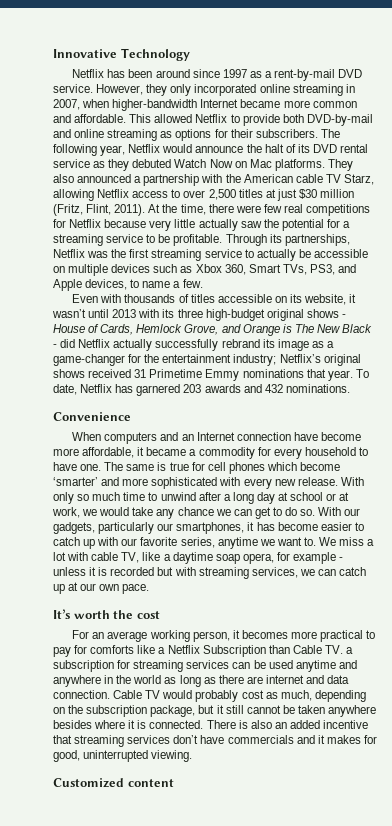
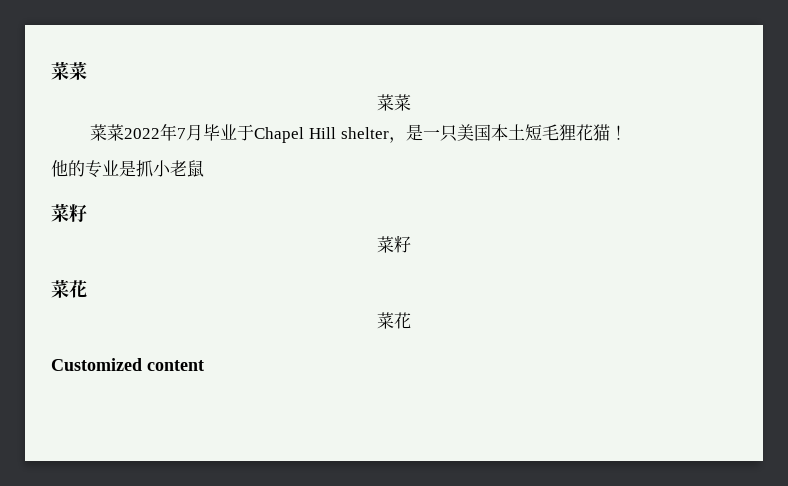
[53,48,190,61] [72,69,363,81] [53,84,355,96] [53,99,357,111] [53,114,373,126] [53,129,340,141] [53,144,369,156] [53,159,353,171] [53,174,374,186] [53,189,355,201] [53,204,371,216] [53,219,351,231] [53,234,350,246] [53,249,368,261] [53,264,357,276] [53,279,203,291] [72,294,357,305] [52,309,346,321] [53,324,373,336] [53,339,334,351] [53,354,361,366] [53,369,369,381] [53,384,350,396] [53,412,131,421] [72,432,361,444] [53,447,368,459] [53,462,341,474] [53,477,364,489] [53,492,350,504] [52,507,361,519] [53,522,364,534] [53,537,375,549] [53,552,344,564] [53,567,367,579] [53,582,150,594] [53,609,160,619] [72,630,376,642] [53,645,354,657] [53,660,357,672] [53,675,350,687] [53,690,366,702] [53,705,377,717] [53,720,369,729] [53,735,377,747] [53,750,193,762] Innovative Technology // Netflix has been around since 1997 as a rent-by-mail DVD service. However, they only incorporated online streaming in 2007, when higher-bandwidth Internet became more common and affordable. This allowed Netflix to provide both DVD-by-mail and online streaming as options for their subscribers. The following year, Netflix would announce the halt of its DVD rental service as they debuted Watch Now on Mac platforms. They also announced a partnership with the American cable TV Starz, allowing Netflix access to over 2,500 titles at just $30 million (Fritz, Flint, 2011). At the time, there were few real competitions for Netflix because very little actually saw the potential for a streaming service to be profitable. Through its partnerships, Netflix was the first streaming service to actually be accessible on multiple devices such as Xbox 360, Smart TVs, PS3, and Apple devices, to name a few. // Even with thousands of titles accessible on its website, it wasn’t until 2013 with its three high-budget original shows - House of Cards, Hemlock Grove, and Orange is The New Black - did Netflix actually successfully rebrand its image as a game-changer for the entertainment industry; Netflix’s original shows received 31 Primetime Emmy nominations that year. To date, Netflix has garnered 203 awards and 432 nominations. // Convenience // When computers and an Internet connection have become more affordable, it became a commodity for every household to have one. The same is true for cell phones which become ‘smarter’ and more sophisticated with every new release. With only so much time to unwind after a long day at school or at work, we would take any chance we can get to do so. With our gadgets, particularly our smartphones, it has become easier to catch up with our favorite series, anytime we want to. We miss a lot with cable TV, like a daytime soap opera, for example - unless it is recorded but with streaming services, we can catch up at our own pace. // It’s worth the cost // For an average working person, it becomes more practical to pay for comforts like a Netflix Subscription than Cable TV. a subscription for streaming services can be used anytime and anywhere in the world as long as there are internet and data connection. Cable TV would probably cost as much, depending on the subscription package, but it still cannot be taken anywhere besides where it is connected. There is also an added incentive that streaming services don’t have commercials and it makes for good, uninterrupted viewing. -> [51,61,87,80] [377,94,411,111] [90,123,627,143] [51,160,204,178] [51,203,87,222] [377,235,411,253] [51,279,87,298] [377,312,411,329] 菜菜 // 菜菜 // 菜菜2022年7月毕业于Chapel Hill shelter，是一只美国本土短毛狸花猫！ // 他的专业是抓小老鼠 // 菜籽 // 菜籽 // 菜花 // 菜花

